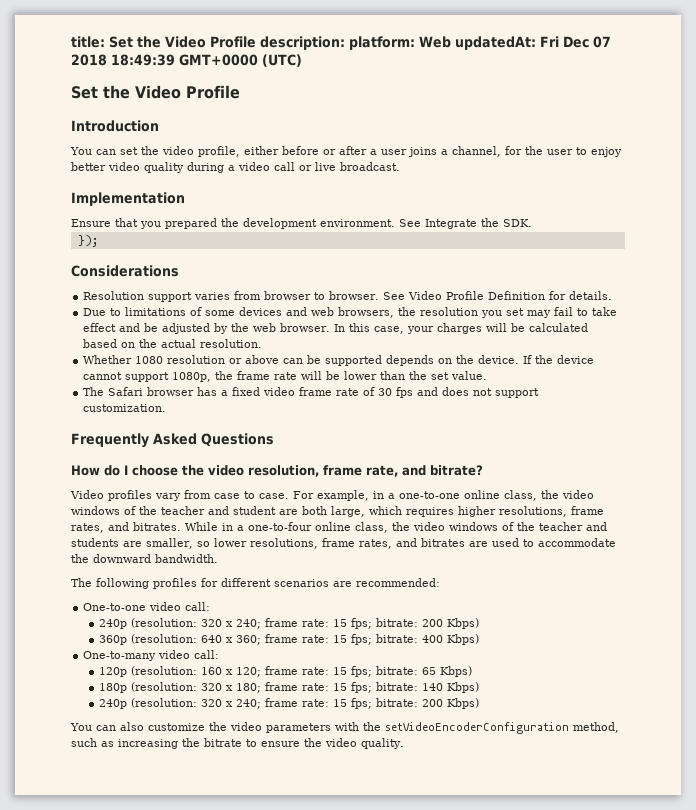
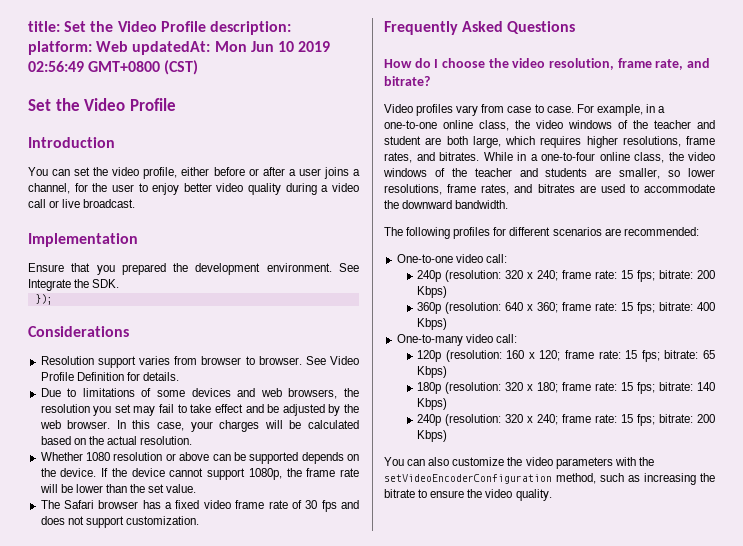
[540,36,611,48] [71,54,302,67] Fri Dec 07 2018 18:49:39 GMT+0000 (UTC) -> [214,41,331,52] [28,60,199,75] Mon Jun 10 2019 02:56:49 GMT+0800 (CST)

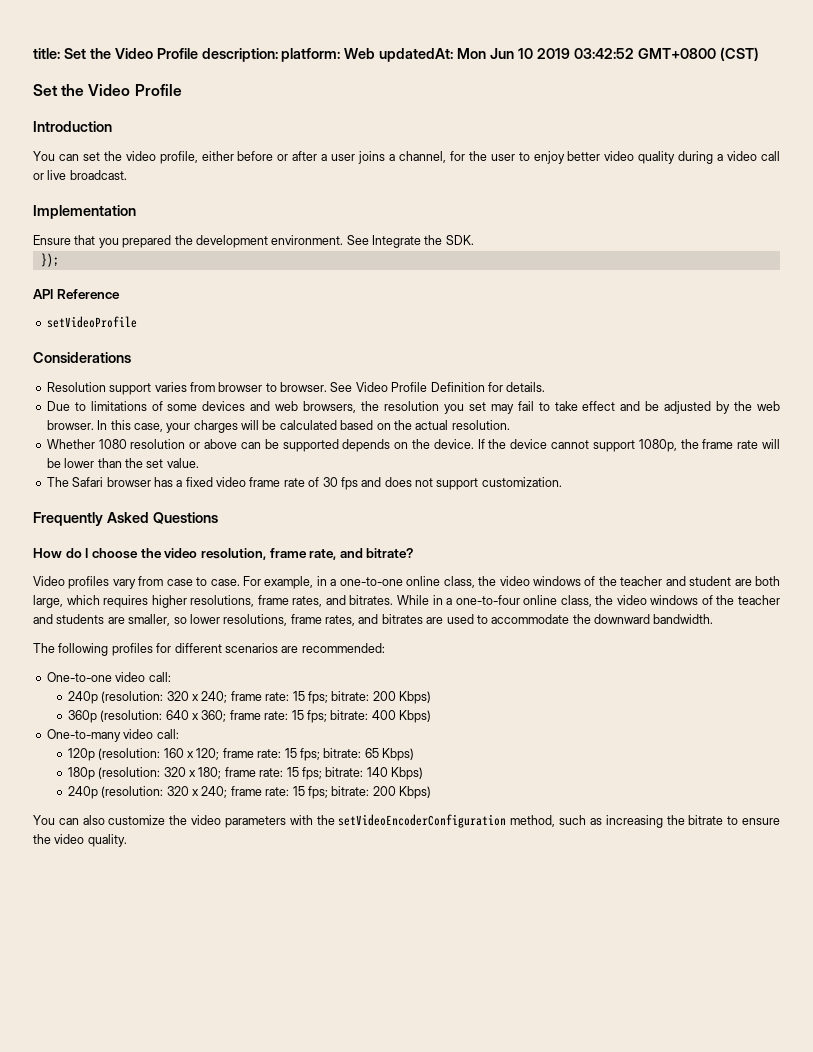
[28,61,84,72] 02:56:49 -> [573,48,634,59] 03:42:52
(53, 299) none -> [33,289,120,299] [46,316,137,328] // API Reference // setVideoProfile

